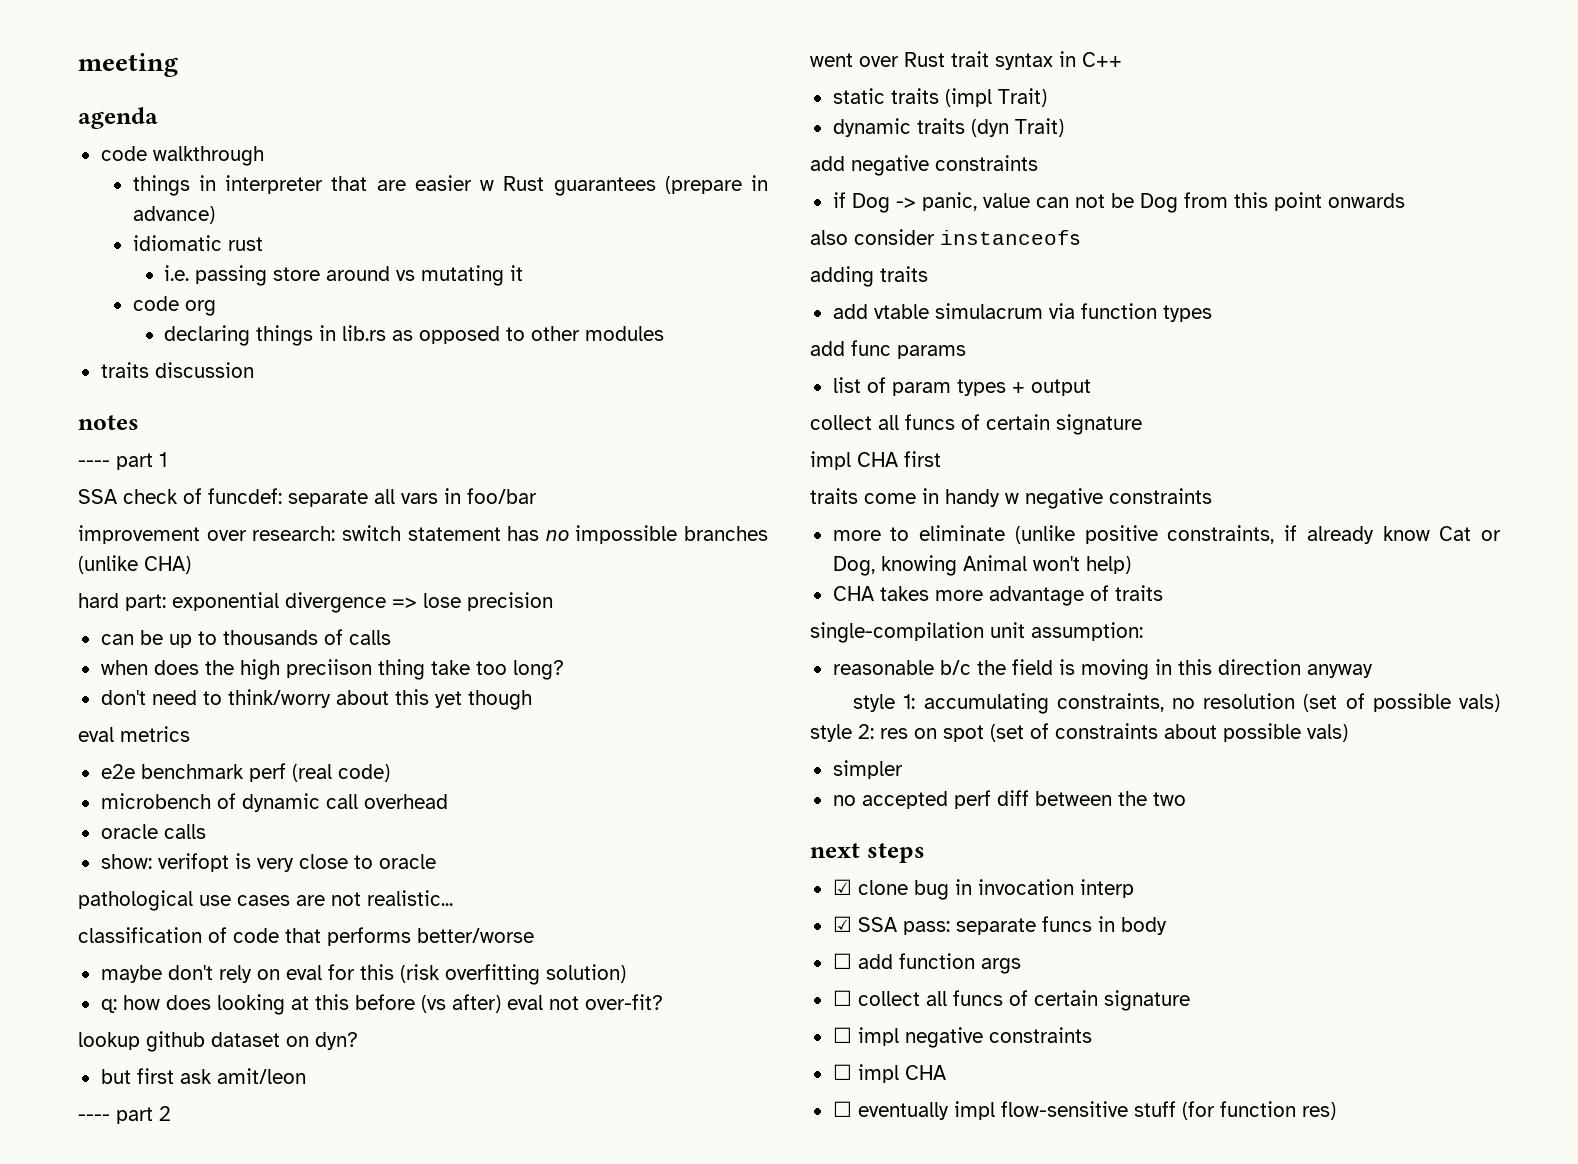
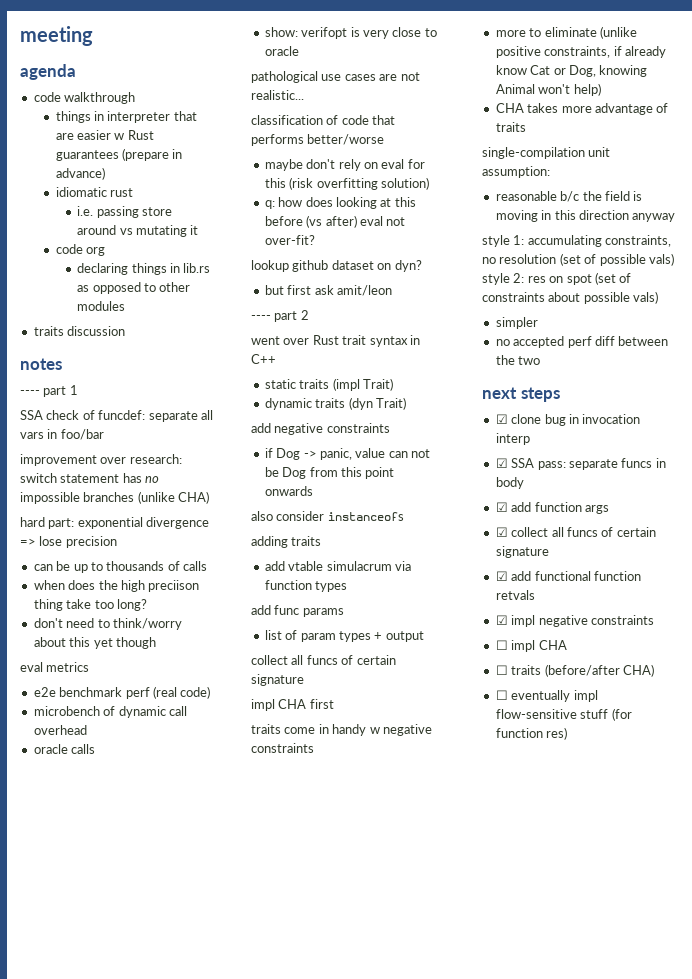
[832,953,852,969] ☐ -> [495,502,508,512] ☑
[832,990,1190,1011] [832,1027,852,1043] ☐ collect all funcs of certain signature // ☐ -> [495,527,656,537] [495,546,549,558] [495,571,641,581] [495,590,535,600] [495,615,508,625] ☑ collect all funcs of certain signature // ☑ add functional function retvals // ☑
(946, 1072) none -> [495,664,654,677] // ☐ traits (before/after CHA)

